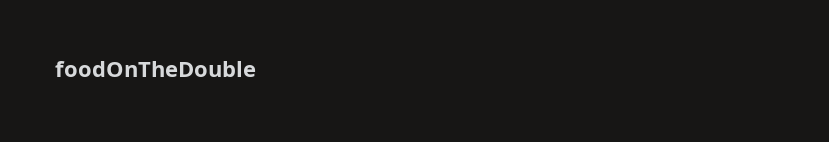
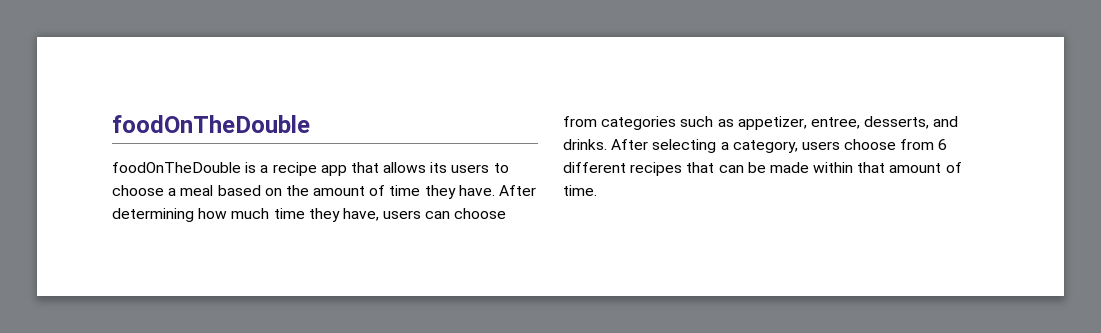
[55,61,256,77] foodOnTheDouble -> [112,115,310,133] [112,162,509,176] [112,185,537,199] [112,208,507,222] [563,116,959,130] [563,139,948,153] [563,162,962,176] [563,185,597,196] foodOnTheDouble // foodOnTheDouble is a recipe app that allows its users to choose a meal based on the amount of time they have. After determining how much time they have, users can choose from categories such as appetizer, entree, desserts, and drinks. After selecting a category, users choose from 6 different recipes that can be made within that amount of time.

